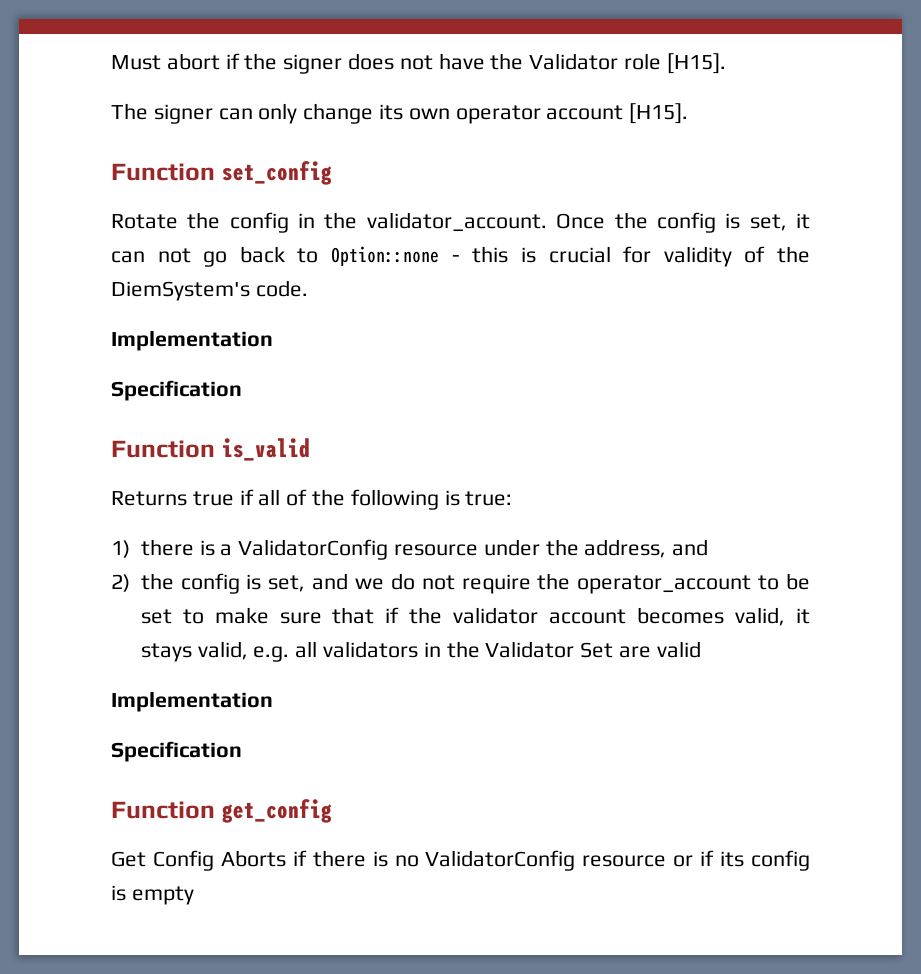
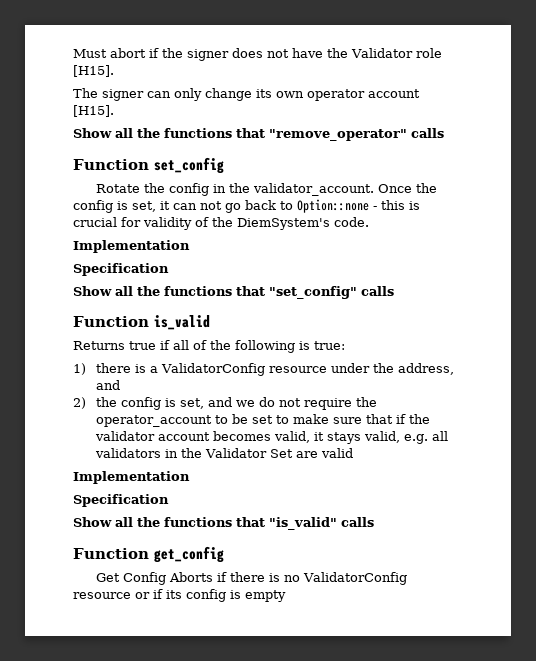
(689, 113) none -> [73,128,444,141] // Show all the functions that "remove_operator" calls
(242, 390) none -> [73,286,394,299] // Show all the functions that "set_config" calls
(242, 751) none -> [73,517,374,530] // Show all the functions that "is_valid" calls

